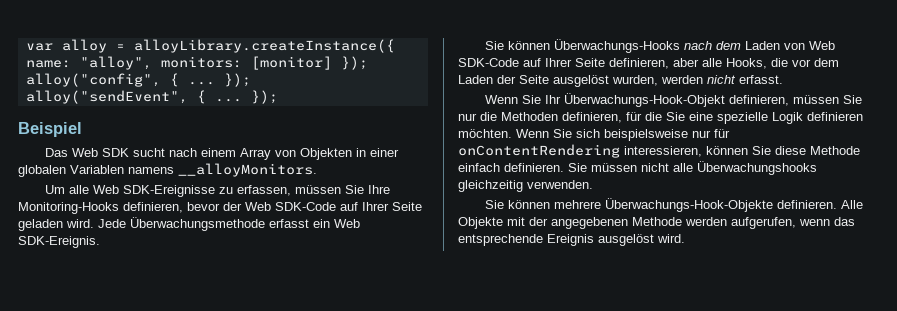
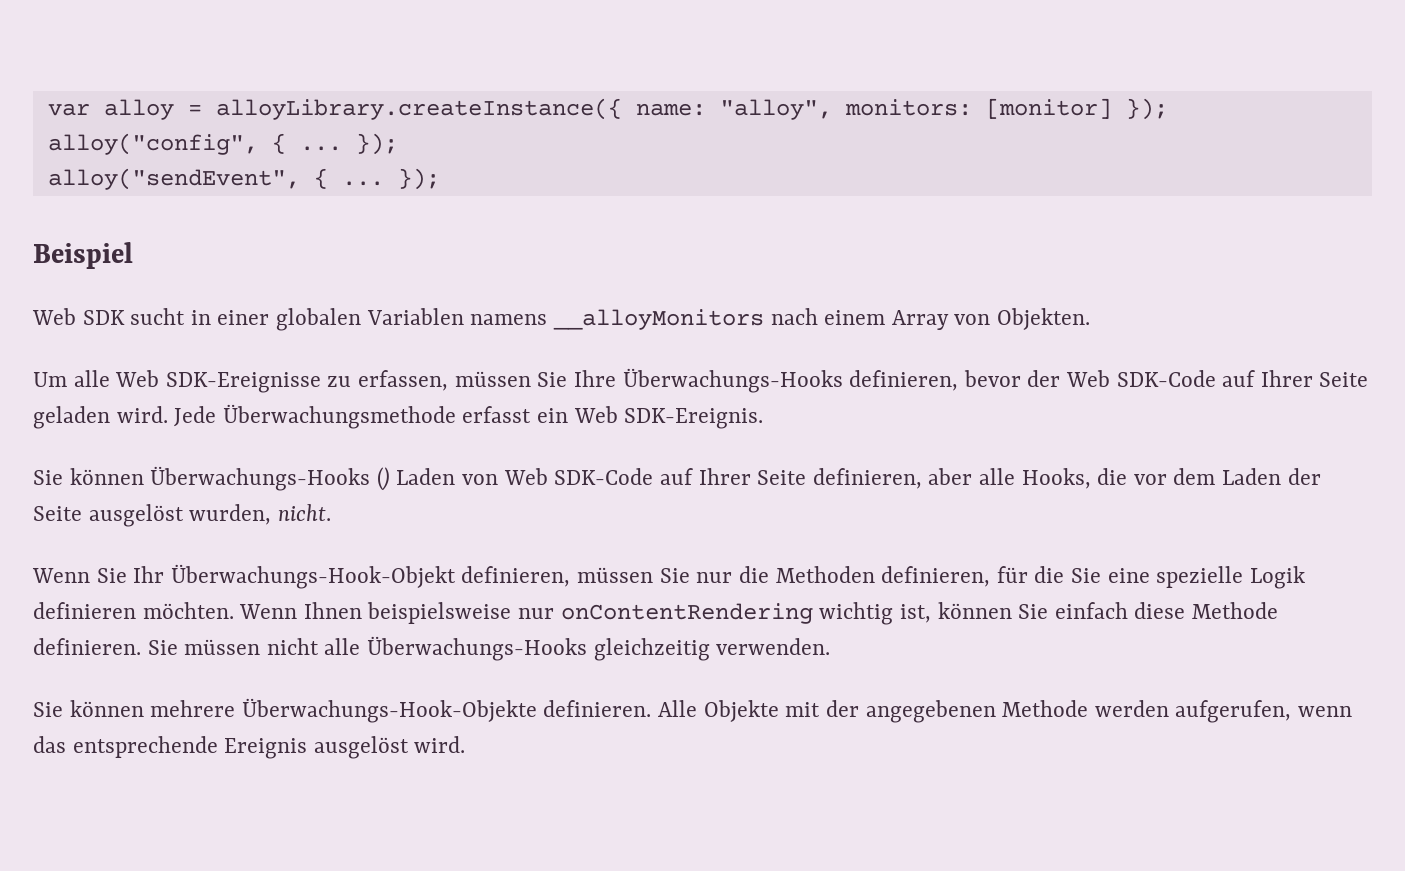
[44,148,68,157] Das -> (133, 255) none
[168,148,352,160] nach einem Array von Objekten -> (186, 316) none
[178,163,317,177] __alloyMonitors. -> [552,308,1090,330] __alloyMonitors nach einem Array von Objekten.
[18,202,119,214] Monitoring-Hooks -> [622,368,843,393] Überwachungs-Hooks
[683,41,741,50] nach dem -> [376,467,390,491] ()
[661,75,783,84] werden nicht erfasst. -> [277,504,331,521] nicht.
[553,129,730,141] [458,144,702,158] Sie sich beispielsweise nur für onContentRendering interessieren, -> [303,602,931,625] Ihnen beispielsweise nur onContentRendering wichtig ist,
(771, 150) none -> [1054,602,1128,619] einfach
[458,163,500,172] einfach -> (1278, 610) none
[697,161,817,175] Überwachungshooks -> [367,636,588,661] Überwachungs-Hooks

